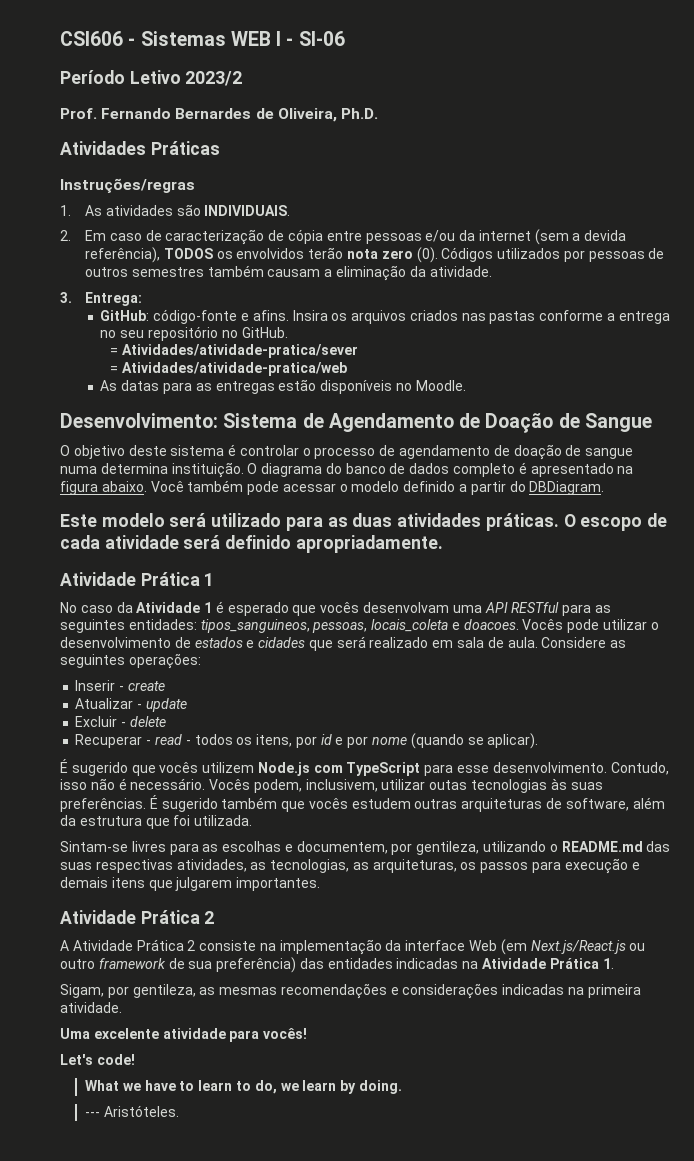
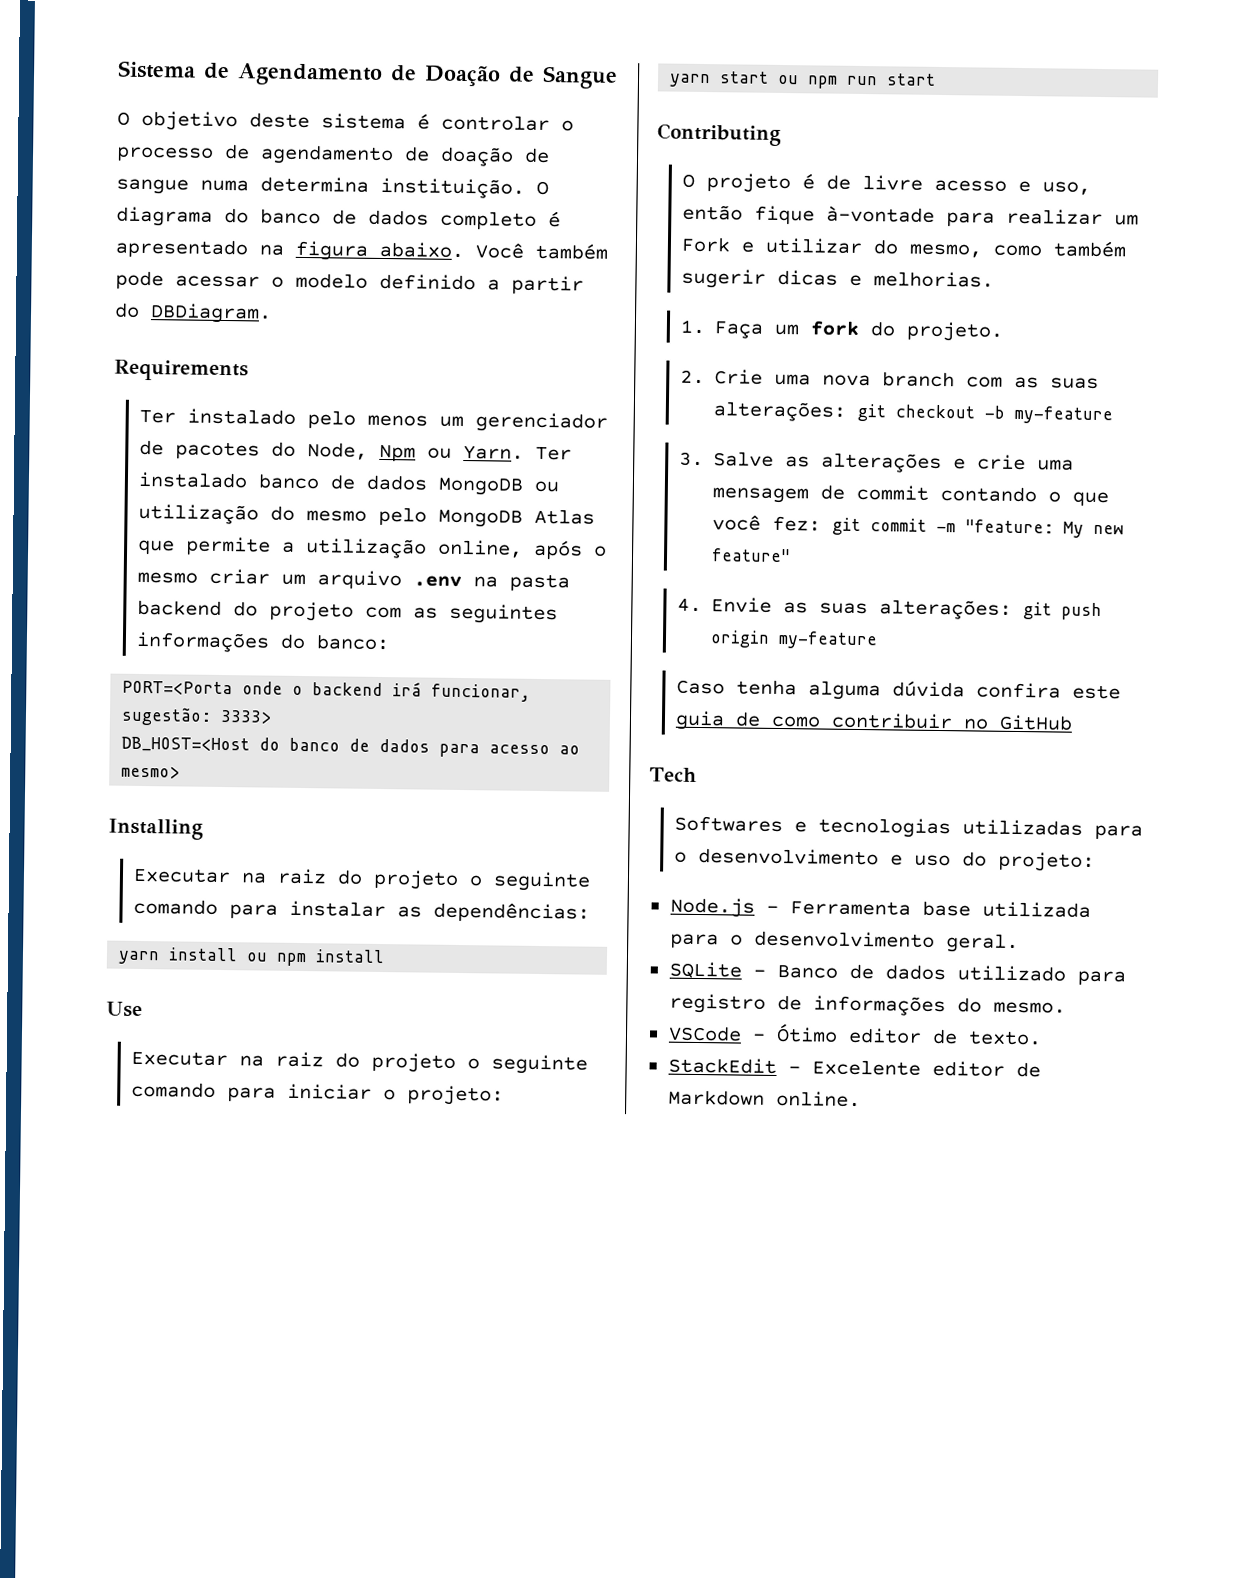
[60,31,345,46] [60,70,243,86] [60,108,378,122] [60,141,220,155] [60,178,195,193] [60,204,291,216] [60,229,627,245] [85,247,665,263] [85,265,492,281] [60,292,143,306] [100,309,670,324] [100,326,288,341] [110,344,358,358] [110,362,347,376] [100,379,466,394] [60,413,218,428] CSI606 - Sistemas WEB I - SI-06 // Período Letivo 2023/2 // Prof. Fernando Bernardes de Oliveira, Ph.D. // Atividades Práticas // Instruções/regras // 1. As atividades são INDIVIDUAIS. // 2. Em caso de caracterização de cópia entre pessoas e/ou da internet (sem a devida referência), TODOS os envolvidos terão nota zero (0). Códigos utilizados por pessoas de outros semestres também causam a eliminação da atividade. // 3. Entrega: // GitHub: código-fonte e afins. Insira os arquivos criados nas pastas conforme a entrega no seu repositório no GitHub. // = Atividades/atividade-pratica/sever // = Atividades/atividade-pratica/web // As datas para as entregas estão disponíveis no Moodle. // Desenvolvimento: -> (117, 69) none
[60,513,667,531] [60,535,443,553] [60,572,215,586] [60,601,611,616] [60,619,659,633] [60,636,627,651] [60,653,201,669] [75,680,165,691] [75,698,187,712] [75,716,166,727] [75,733,539,749] [60,759,669,776] [60,778,603,793] [60,795,665,812] [60,815,253,829] [60,841,671,855] [60,858,640,874] [60,877,321,891] [60,910,215,924] [60,939,646,955] [60,957,614,973] [60,983,641,999] [60,1002,122,1013] [60,1028,308,1042] [60,1054,135,1065] [85,1080,402,1094] [85,1105,179,1117] Este modelo será utilizado para as duas atividades práticas. O escopo de cada atividade será definido apropriadamente. // Atividade Prática 1 // No caso da Atividade 1 é esperado que vocês desenvolvam uma API RESTful para as seguintes entidades: tipos_sanguineos, pessoas, locais_coleta e doacoes. Vocês pode utilizar o desenvolvimento de estados e cidades que será realizado em sala de aula. Considere as seguintes operações: // Inserir - create // Atualizar - update // Excluir - delete // Recuperar - read - todos os itens, por id e por nome (quando se aplicar). // É sugerido que vocês utilizem Node.js com TypeScript para esse desenvolvimento. Contudo, isso não é necessário. Vocês podem, inclusivem, utilizar outas tecnologias às suas preferências. É sugerido também que vocês estudem outras arquiteturas de software, além da estrutura que foi utilizada. // Sintam-se livres para as escolhas e documentem, por gentileza, utilizando o README.md das suas respectivas atividades, as tecnologias, as arquiteturas, os passos para execução e demais itens que julgarem importantes. // Atividade Prática 2 // A Atividade Prática 2 consiste na implementação da interface Web (em Next.js/React.js ou outro framework de sua preferência) das entidades indicadas na Atividade Prática 1. // Sigam, por gentileza, as mesmas recomendações e considerações indicadas na primeira atividade. // Uma excelente atividade para vocês! // Let's code! // What we have to learn to do, we learn by doing. // --- Aristóteles. -> [114,359,249,382] [139,408,609,433] [139,439,573,462] [138,471,560,496] [138,503,596,528] [138,536,608,560] [137,568,571,592] [137,599,559,625] [136,631,391,653] [122,680,532,702] [121,706,273,726] [121,736,581,758] [121,765,181,779] [108,818,204,840] [133,867,592,892] [133,898,591,923] [118,947,386,967] [106,1001,143,1018] [131,1050,589,1075] [131,1081,505,1106] [669,71,937,89] [657,123,782,146] [682,173,1092,195] [682,204,1140,227] [681,236,1128,258] [681,268,995,289] [680,319,1004,342] [680,369,1100,389] [713,401,1114,425] [679,451,1075,474] [712,484,1110,507] [712,515,1125,538] [711,548,792,563] [677,597,1103,621] [710,630,879,650] [676,679,1122,701] [675,710,1074,731] [649,767,697,782] [674,815,1144,840] [674,847,1096,872] [669,897,1091,918] [669,930,1019,954] [668,961,1126,986] [668,993,1066,1017] [667,1023,1042,1046] [667,1057,1041,1078] [667,1089,861,1108] Requirements // Ter instalado pelo menos um gerenciador de pacotes do Node, Npm ou Yarn. Ter instalado banco de dados MongoDB ou utilização do mesmo pelo MongoDB Atlas que permite a utilização online, após o mesmo criar um arquivo .env na pasta backend do projeto com as seguintes informações do banco: // PORT=<Porta onde o backend irá funcionar, sugestão: 3333> // DB_HOST=<Host do banco de dados para acesso ao mesmo> // Installing // Executar na raiz do projeto o seguinte comando para instalar as dependências: // yarn install ou npm install // Use // Executar na raiz do projeto o seguinte comando para iniciar o projeto: // yarn start ou npm run start // Contributing // O projeto é de livre acesso e uso, então fique à-vontade para realizar um Fork e utilizar do mesmo, como também sugerir dicas e melhorias. // 1. Faça um fork do projeto. // 2. Crie uma nova branch com as suas alterações: git checkout -b my-feature // 3. Salve as alterações e crie uma mensagem de commit contando o que você fez: git commit -m "feature: My new feature" // 4. Envie as suas alterações: git push origin my-feature // Caso tenha alguma dúvida confira este guia de como contribuir no GitHub // Tech // Softwares e tecnologias utilizadas para o desenvolvimento e uso do projeto: // Node.js - Ferramenta base utilizada para o desenvolvimento geral. // SQLite - Banco de dados utilizado para registro de informações do mesmo. // VSCode - Ótimo editor de texto. // StackEdit - Excelente editor de Markdown online.

